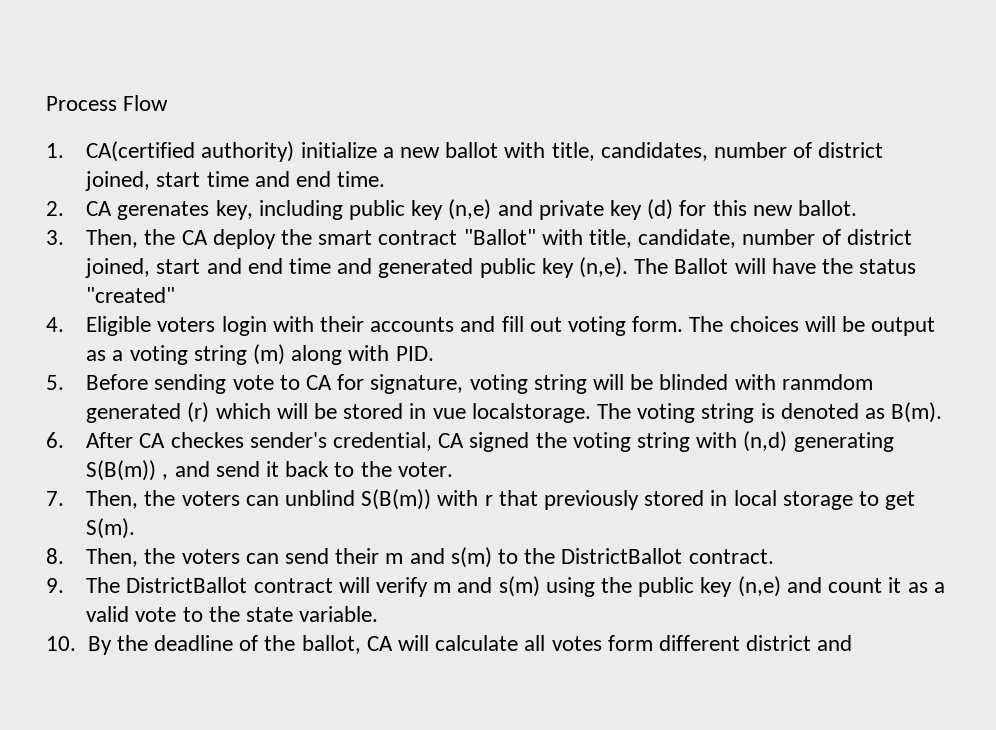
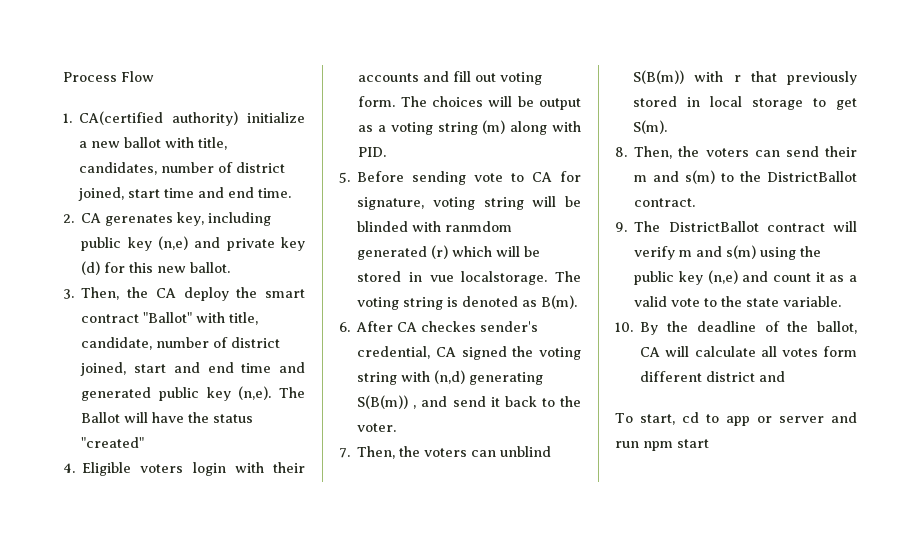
(853, 643) none -> [615,412,857,426] [615,439,709,451] // To start, cd to app or server and run npm start

